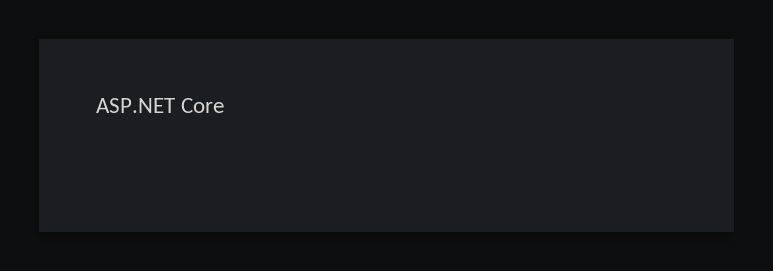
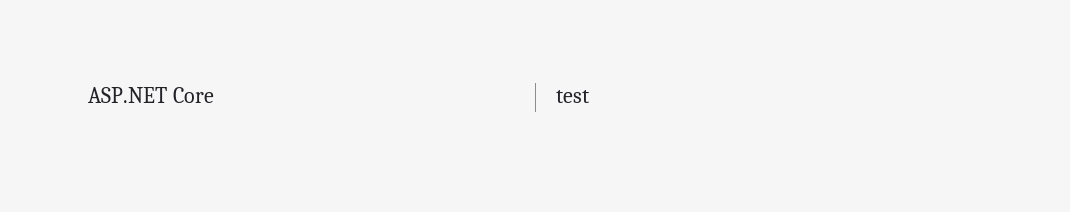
(225, 105) none -> [556,90,590,103] // test

